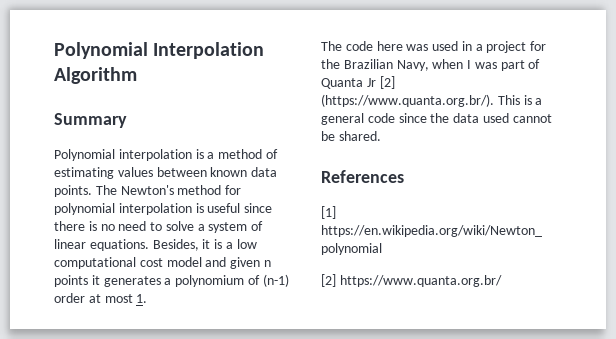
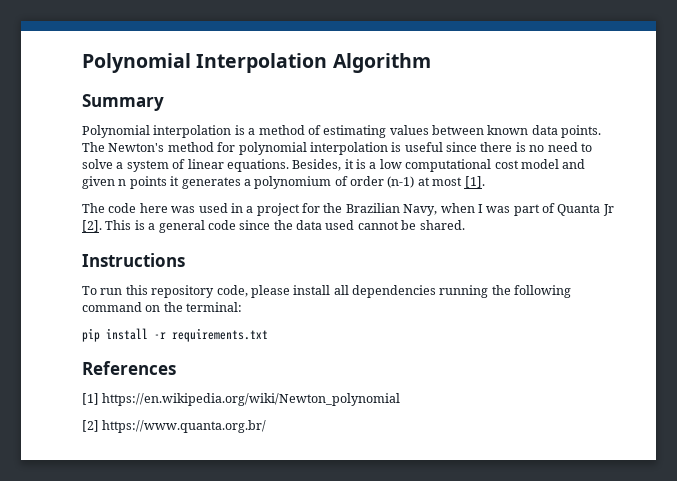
[262,274,289,287] [54,293,85,303] (n-1) order -> [350,176,415,188] order (n-1)
[136,294,148,303] 1. -> [464,176,485,188] [1].
[379,76,395,89] [321,94,494,107] [2] (https://www.quanta.org.br/). -> [82,220,102,232] [2].
(381, 136) none -> [82,253,185,267] [82,285,572,298] [82,302,243,312] [82,328,268,342] // Instructions // To run this repository code, please install all dependencies running the following command on the terminal: // pip install -r requirements.txt

